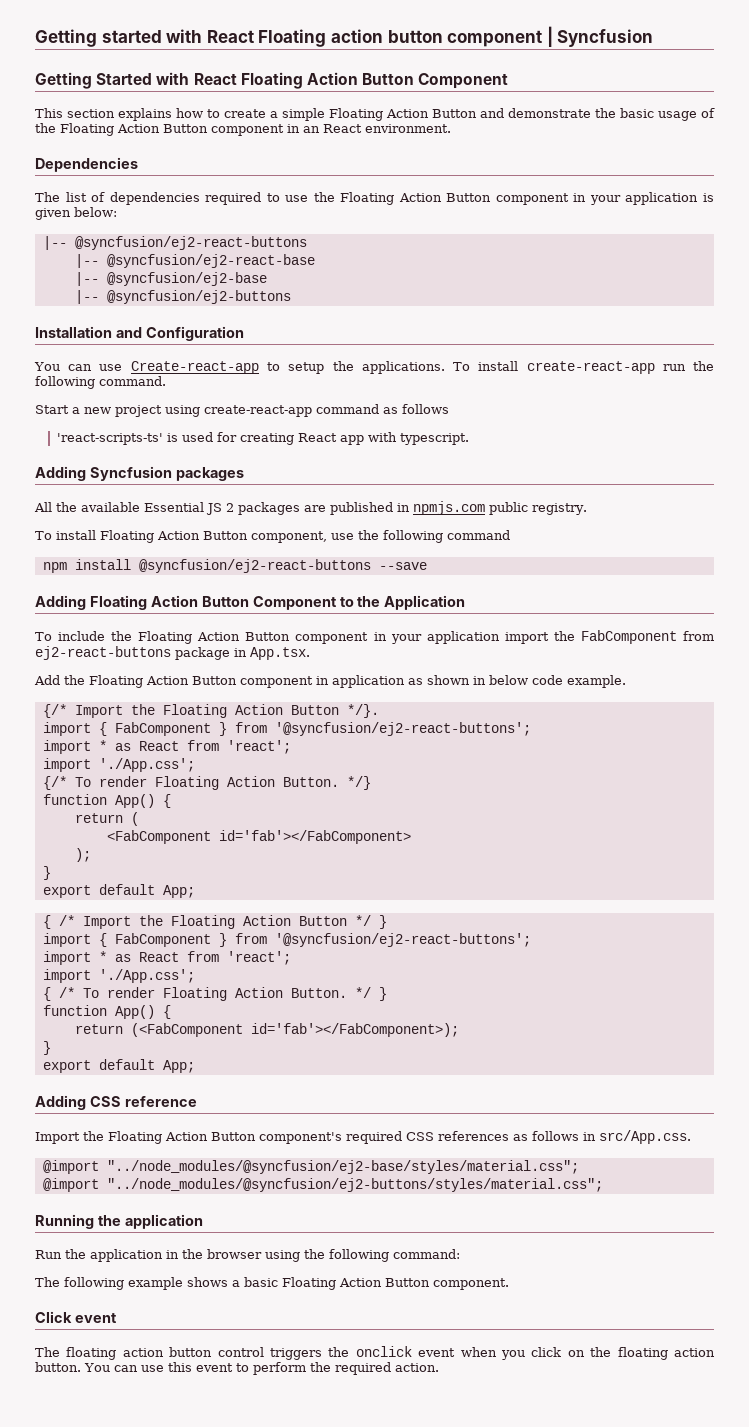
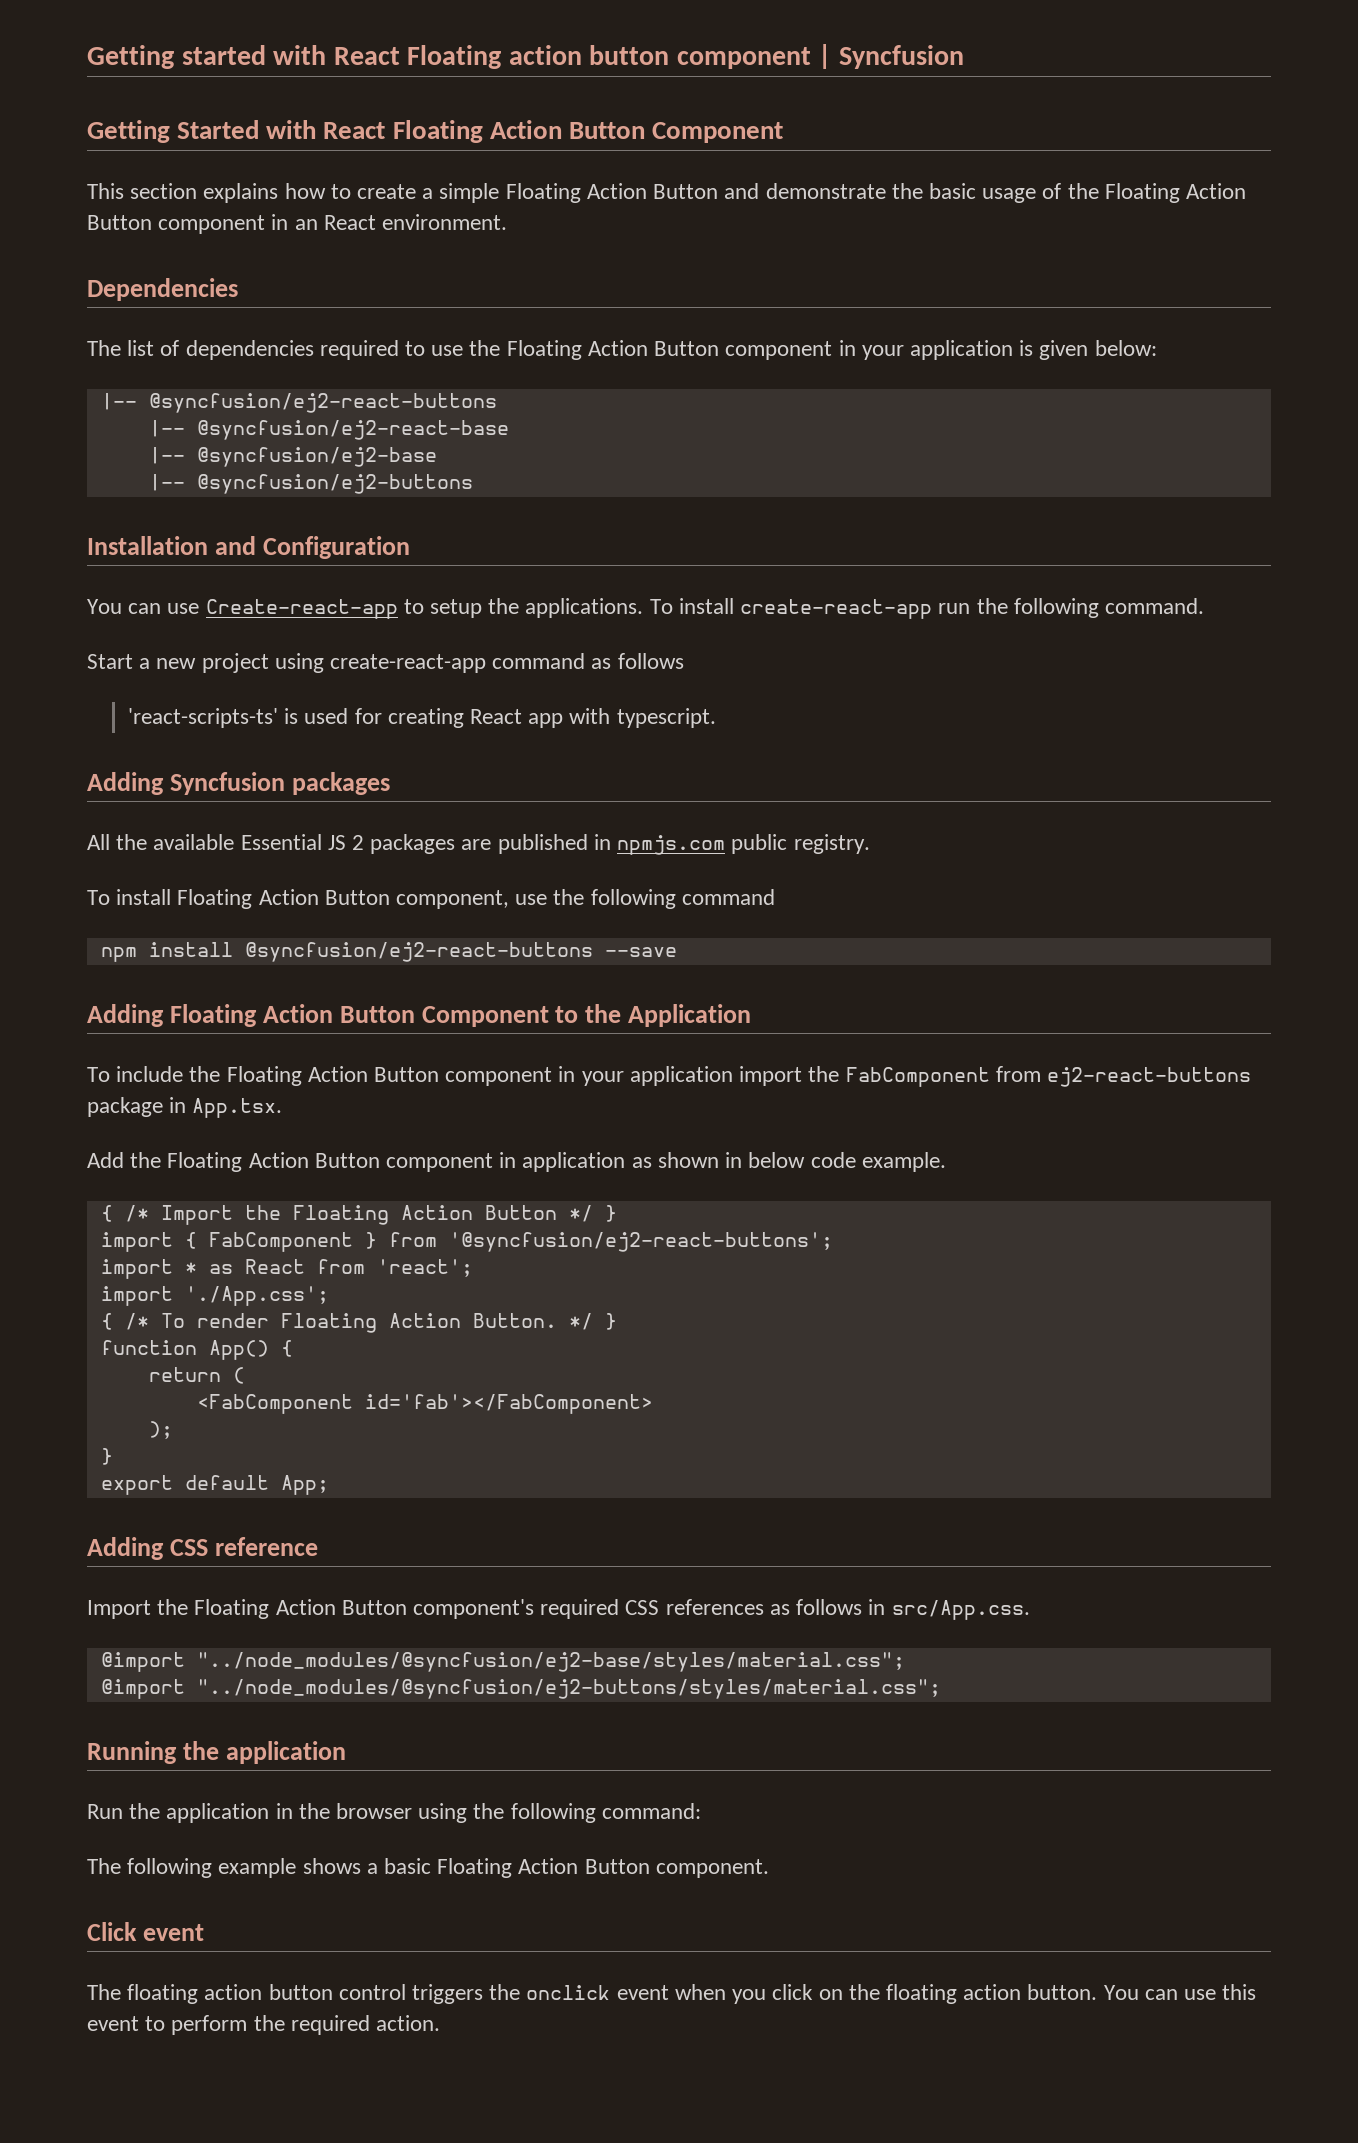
[42,704,379,718] [42,722,531,736] [42,740,291,754] [42,758,195,772] [42,776,371,790] [42,794,171,808] [74,812,139,826] [106,830,411,844] [74,848,91,862] [42,866,51,880] [42,884,195,898] // {/* Import the Floating Action Button */}. // import { FabComponent } from '@syncfusion/ej2-react-buttons'; // import * as React from 'react'; // import './App.css'; // {/* To render Floating Action Button. */} // function App() { // return ( // <FabComponent id='fab'></FabComponent> // ); // } // export default App; -> (946, 1162) none
[130,1023,459,1037] (<FabComponent id='fab'></FabComponent>); -> [232,1367,245,1384] [196,1394,653,1414] [148,1421,173,1439] ( // <FabComponent id='fab'></FabComponent> // );

